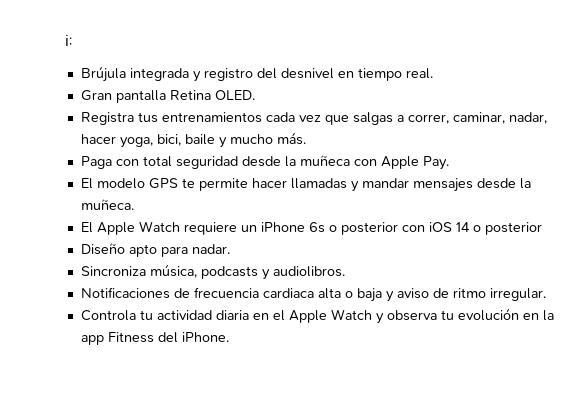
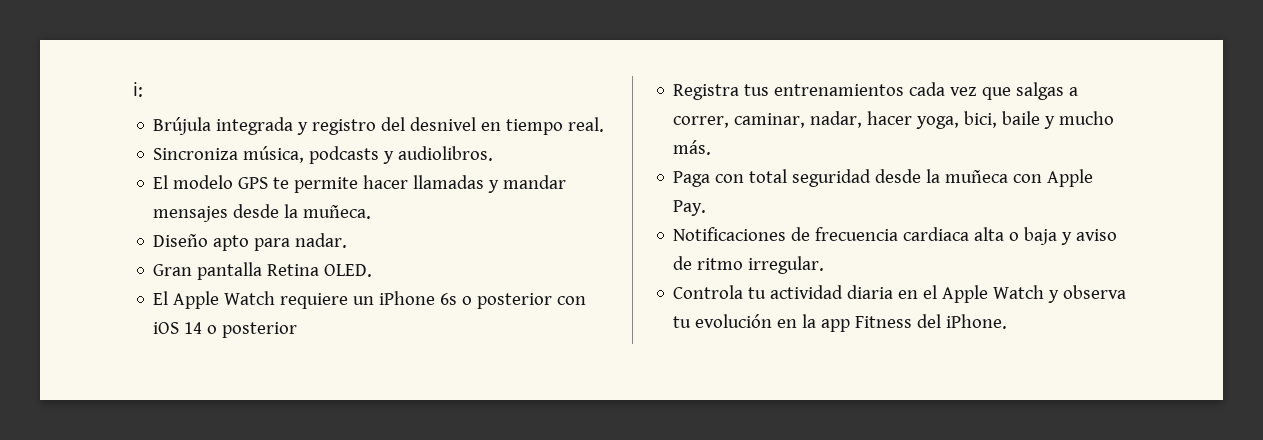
[80,90,255,103] Gran pantalla Retina OLED. -> [153,146,494,164] [153,175,567,193] [153,204,372,222] [153,233,348,251] [153,262,373,280] [153,291,587,309] [153,322,298,338] Sincroniza música, podcasts y audiolibros. // El modelo GPS te permite hacer llamadas y mandar mensajes desde la muñeca. // Diseño apto para nadar. // Gran pantalla Retina OLED. // El Apple Watch requiere un iPhone 6s o posterior con iOS 14 o posterior
[80,178,531,192] [80,199,134,210] [80,221,542,235] [80,243,230,257] [80,264,345,280] // El modelo GPS te permite hacer llamadas y mandar mensajes desde la muñeca. // El Apple Watch requiere un iPhone 6s o posterior con iOS 14 o posterior // Diseño apto para nadar. // Sincroniza música, podcasts y audiolibros. -> (707, 208) none

